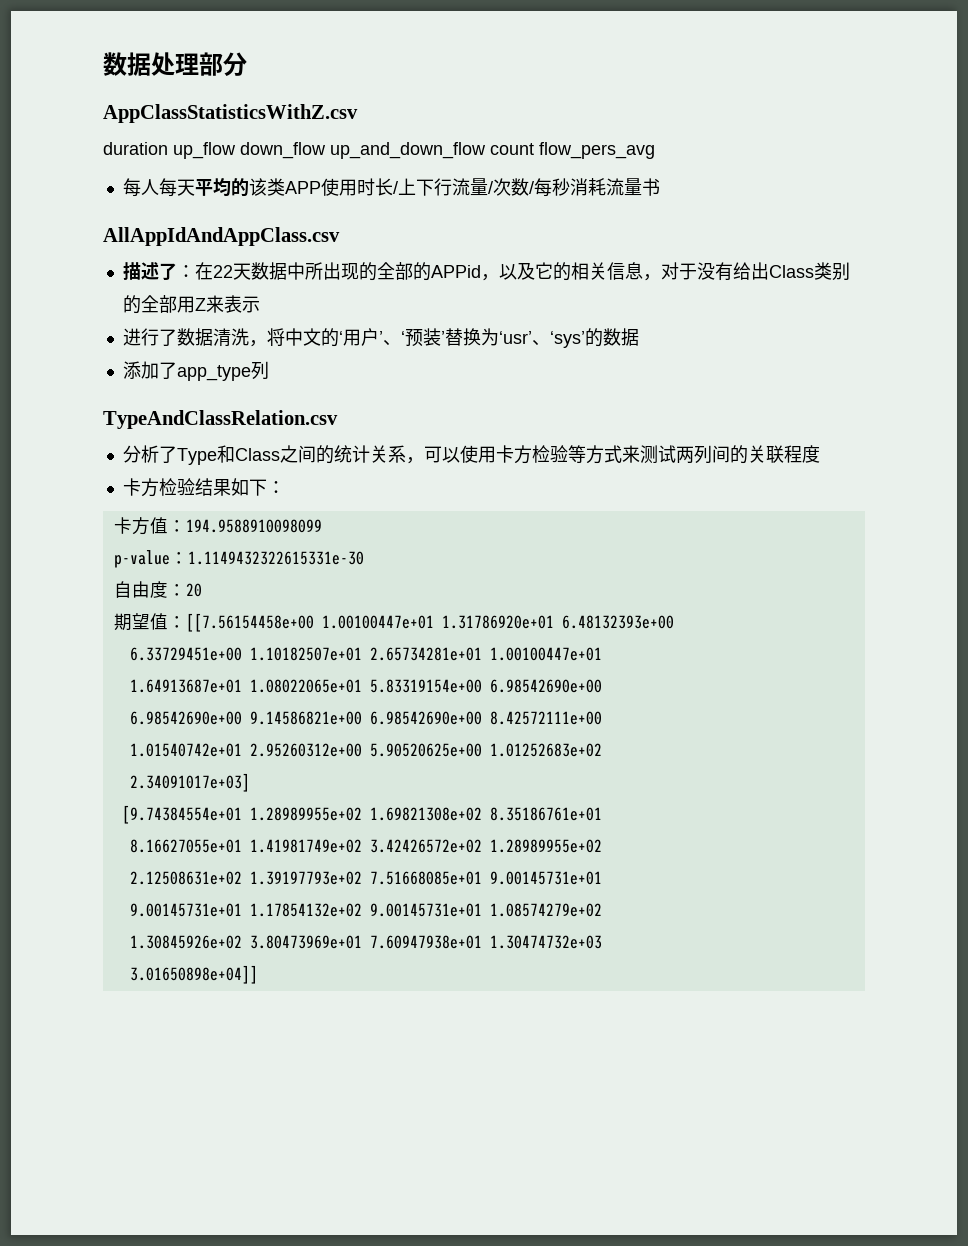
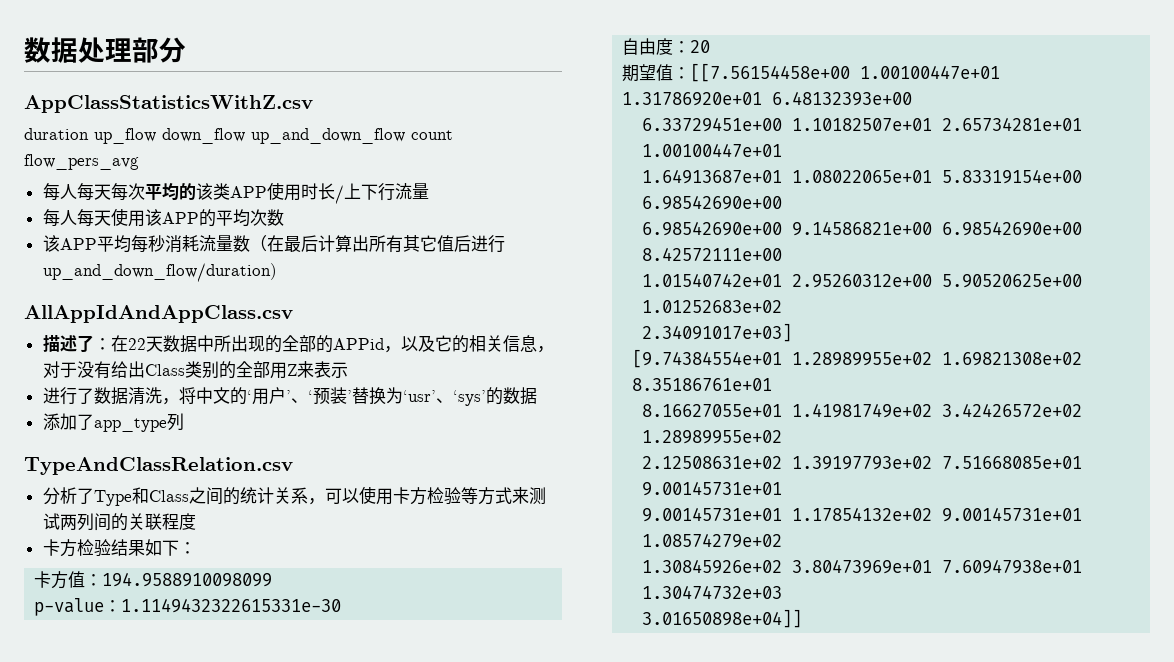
(195, 187) none -> [110,183,145,200] 每次
[487,181,493,194] / -> [42,208,250,227] // 每人每天使用该APP的平均
[528,181,534,194] / -> [42,235,131,253] // 该APP平均
[641,178,660,196] 书 -> [232,235,505,253] [42,263,277,282] 数（在最后计算出所有其它值后进行up_and_down_flow/duration)

